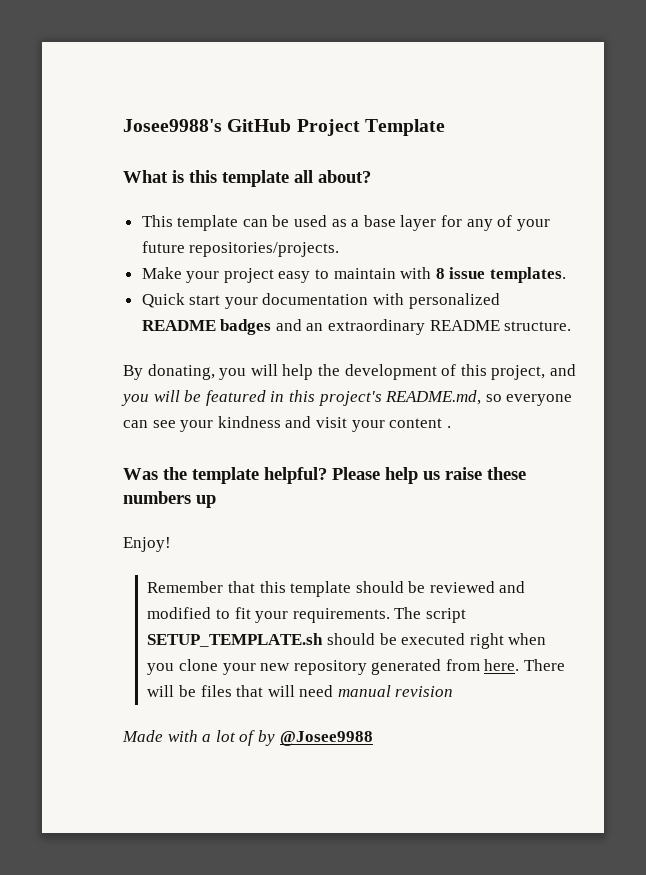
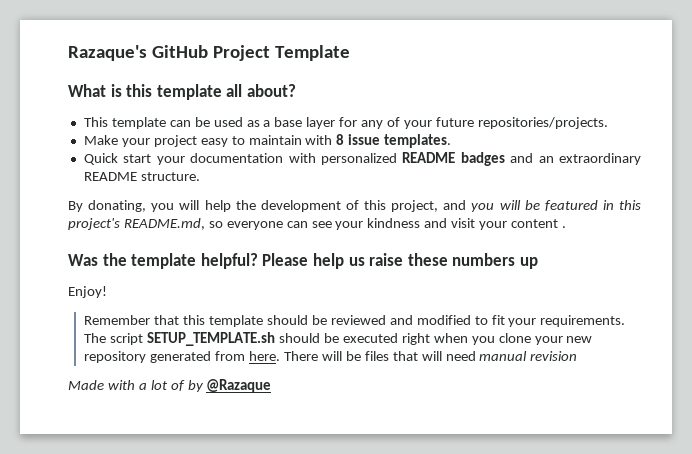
[123,119,222,132] Josee9988's -> [68,45,147,61] Razaque's
[279,731,373,746] @Josee9988 -> [206,379,272,393] @Razaque

